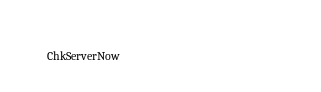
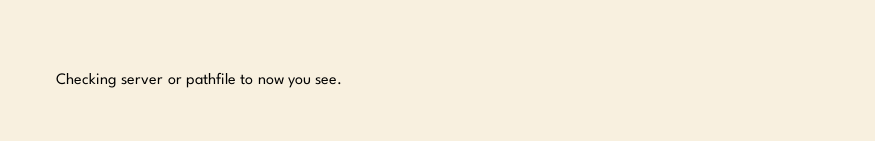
[47,51,120,60] ChkServerNow -> [56,72,343,88] Checking server or pathfile to now you see.

